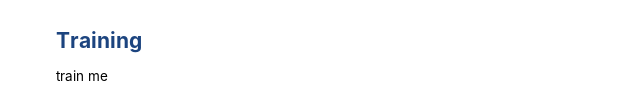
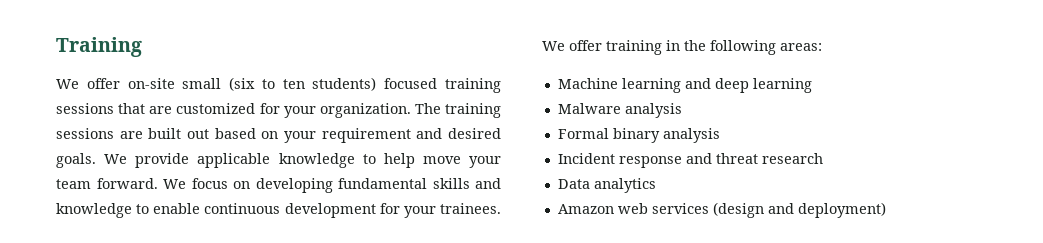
[56,70,108,82] train me -> [56,77,501,93] [56,103,501,118] [56,128,502,143] [56,153,501,168] [56,178,501,193] [56,203,502,218] [542,40,822,55] [557,78,812,93] [557,103,682,118] [557,128,720,143] [557,153,823,168] [557,178,656,193] [557,202,886,218] We offer on-site small (six to ten students) focused training sessions that are customized for your organization. The training sessions are built out based on your requirement and desired goals. We provide applicable knowledge to help move your team forward. We focus on developing fundamental skills and knowledge to enable continuous development for your trainees. We offer training in the following areas: // Machine learning and deep learning // Malware analysis // Formal binary analysis // Incident response and threat research // Data analytics // Amazon web services (design and deployment)

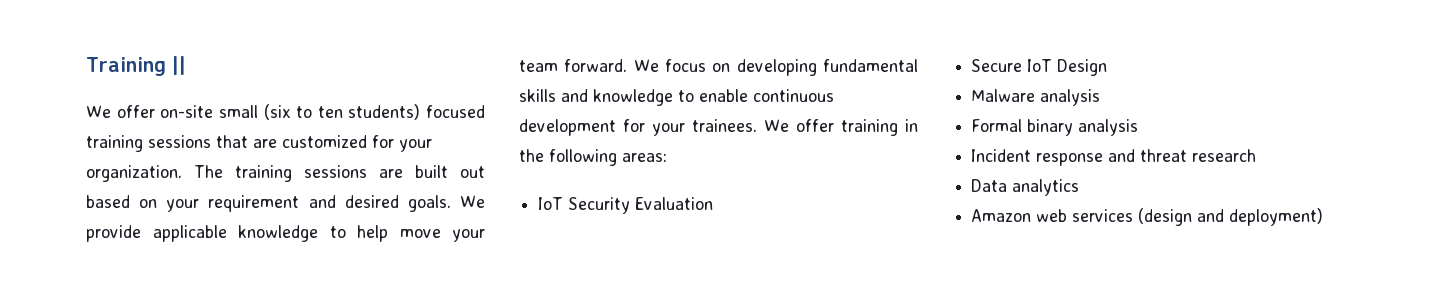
(142, 47) none -> [171,56,186,75] ||
[557,78,812,93] Machine learning and deep learning -> [538,197,714,214] [971,59,1108,76] IoT Security Evaluation // Secure IoT Design

